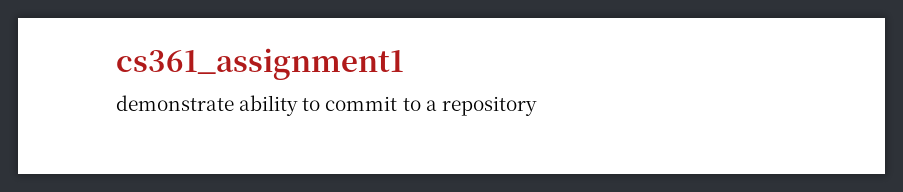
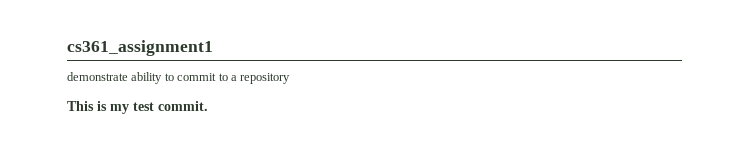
(537, 106) none -> [67,101,208,114] // This is my test commit.

